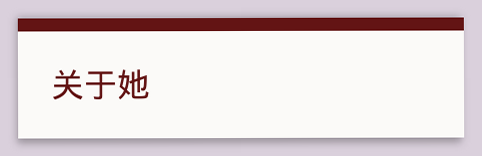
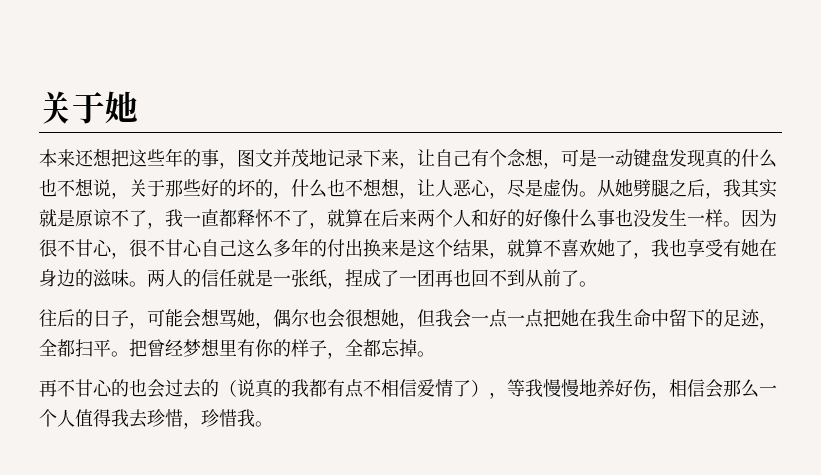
(151, 85) none -> [39,148,777,169] [39,178,777,199] [39,209,777,229] [39,238,777,259] [39,269,597,289] [39,308,777,329] [39,338,435,359] [39,379,777,399] [39,409,273,429] // 本来还想把这些年的事，图文并茂地记录下来，让自己有个念想，可是一动键盘发现真的什么也不想说，关于那些好的坏的，什么也不想想，让人恶心，尽是虚伪。从她劈腿之后，我其实就是原谅不了，我一直都释怀不了，就算在后来两个人和好的好像什么事也没发生一样。因为很不甘心，很不甘心自己这么多年的付出换来是这个结果，就算不喜欢她了，我也享受有她在身边的滋味。两人的信任就是一张纸，捏成了一团再也回不到从前了。 // 往后的日子，可能会想骂她，偶尔也会很想她，但我会一点一点把她在我生命中留下的足迹，全都扫平。把曾经梦想里有你的样子，全都忘掉。 // 再不甘心的也会过去的（说真的我都有点不相信爱情了），等我慢慢地养好伤，相信会那么一个人值得我去珍惜，珍惜我。

